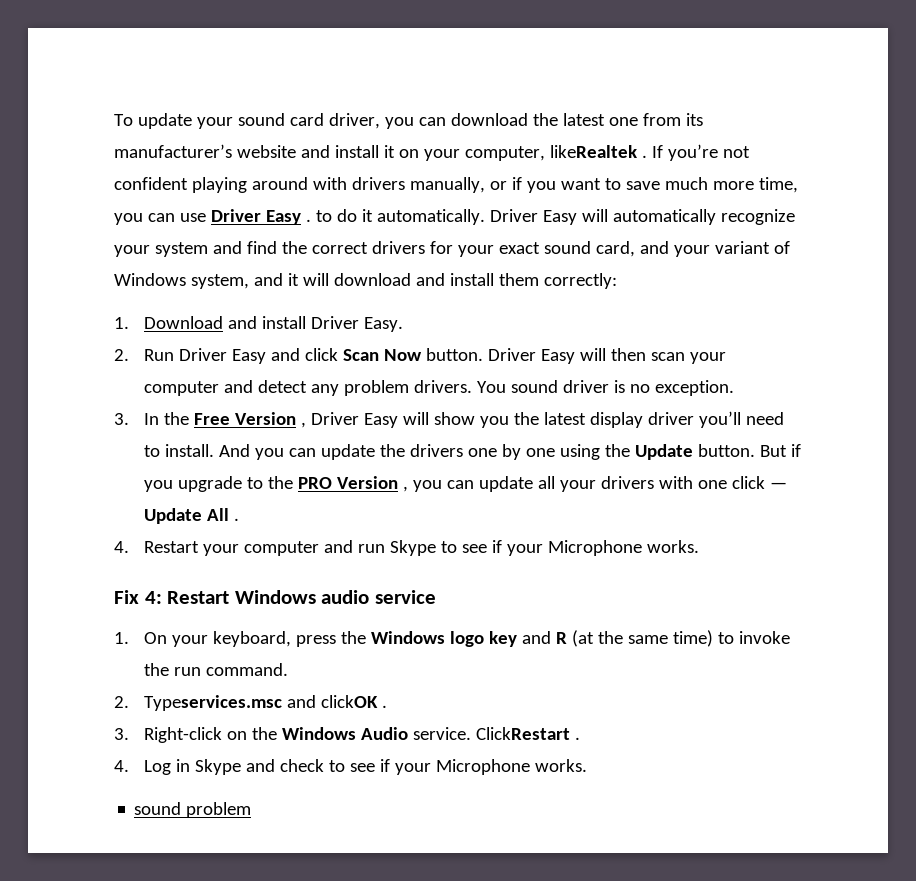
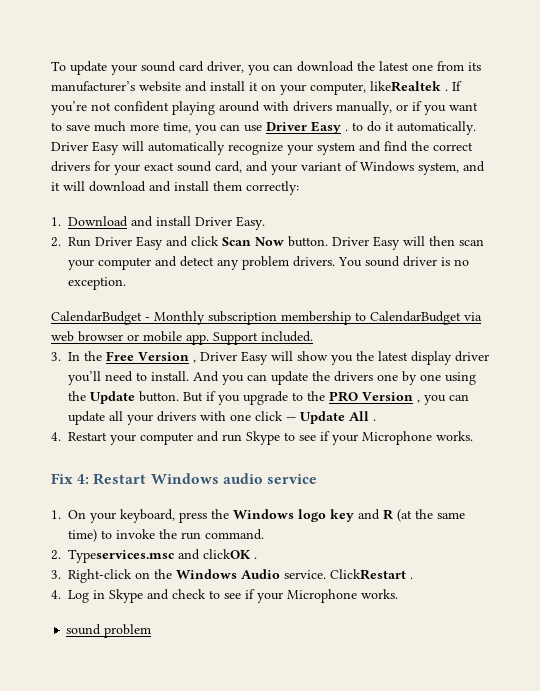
(734, 388) none -> [51,311,482,325] [51,331,313,345] // CalendarBudget - Monthly subscription membership to CalendarBudget via web browser or mobile app. Support included.

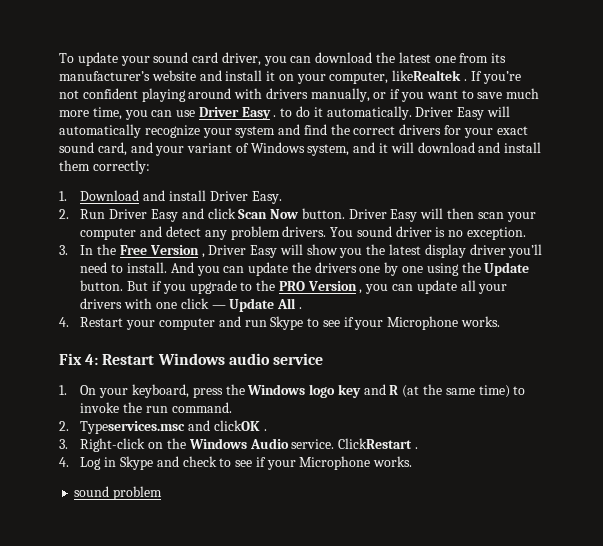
[51,311,482,325] [51,331,313,345] // CalendarBudget - Monthly subscription membership to CalendarBudget via web browser or mobile app. Support included. -> (526, 233) none

